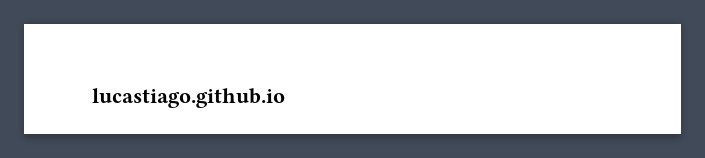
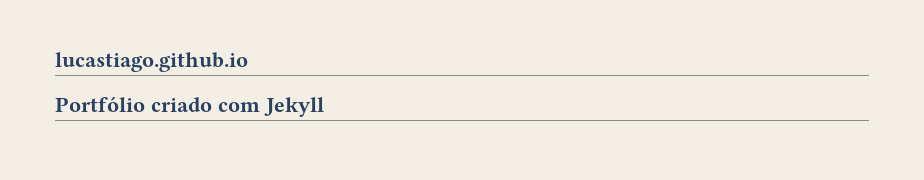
(285, 98) none -> [55,96,324,117] // Portfólio criado com Jekyll

